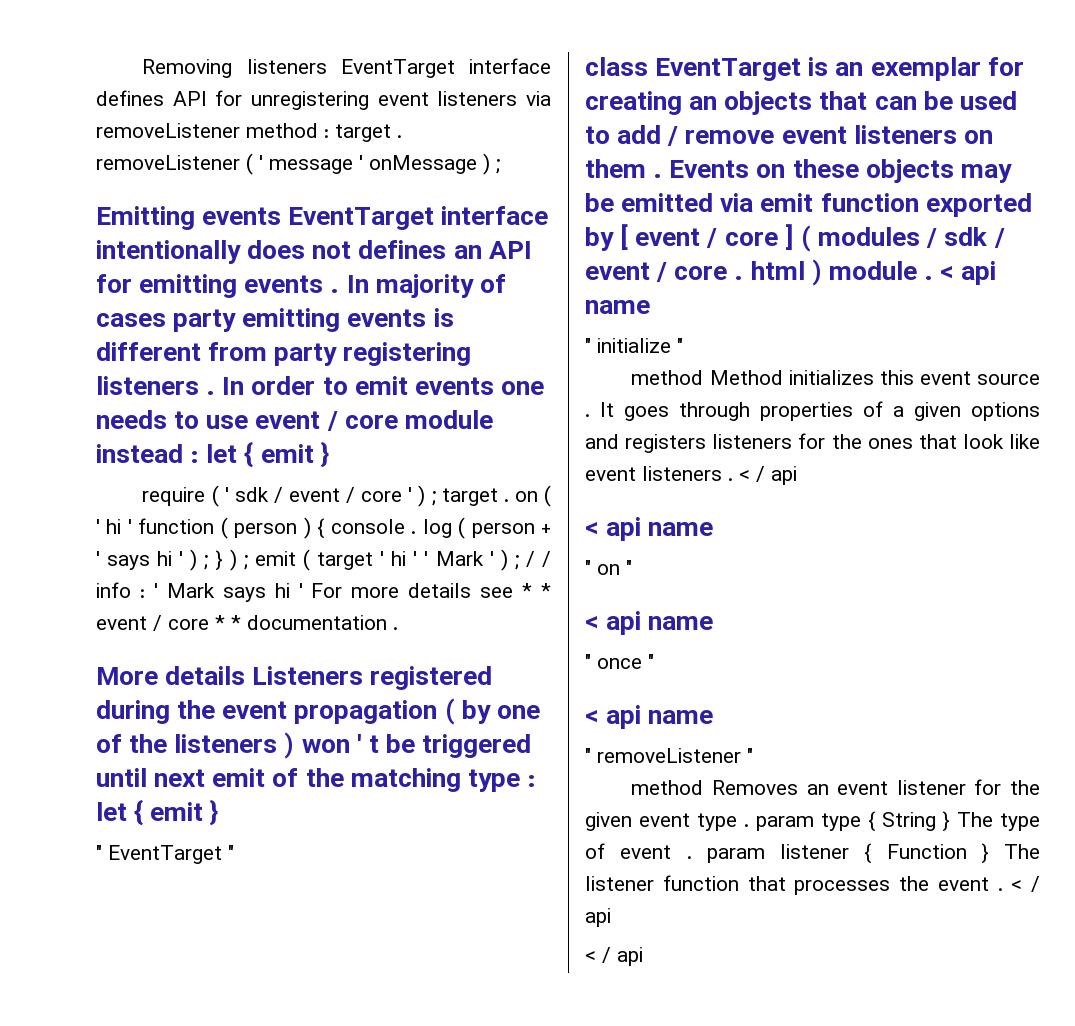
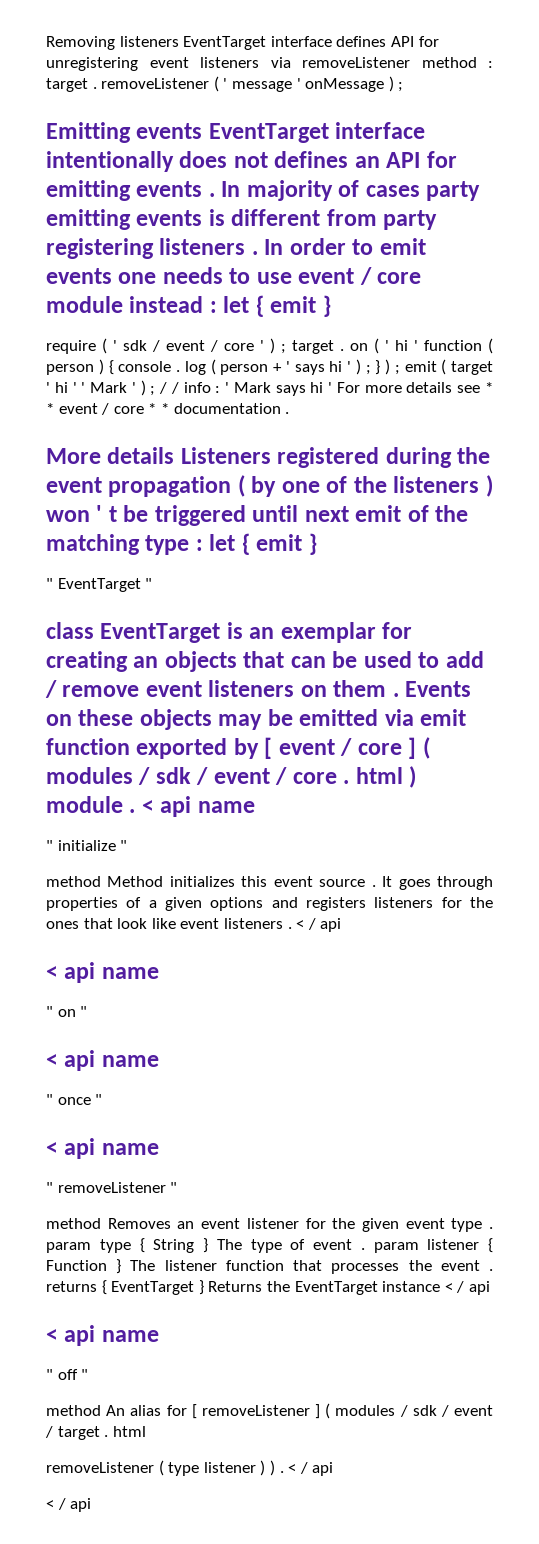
(1003, 889) none -> [46,1280,490,1295] [46,1325,159,1346] [46,1369,89,1380] [46,1403,494,1419] [45,1426,146,1440] [46,1460,284,1476] returns { EventTarget } Returns the EventTarget instance < / api // < api name // " off " // method An alias for [ removeListener ] ( modules / sdk / event / target . html // removeListener ( type listener ) ) .

